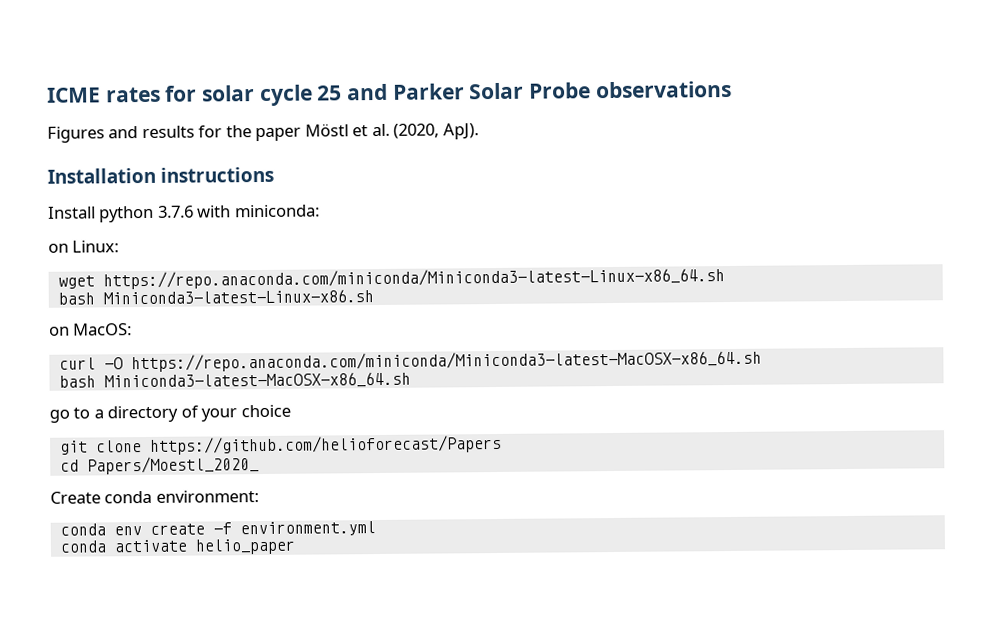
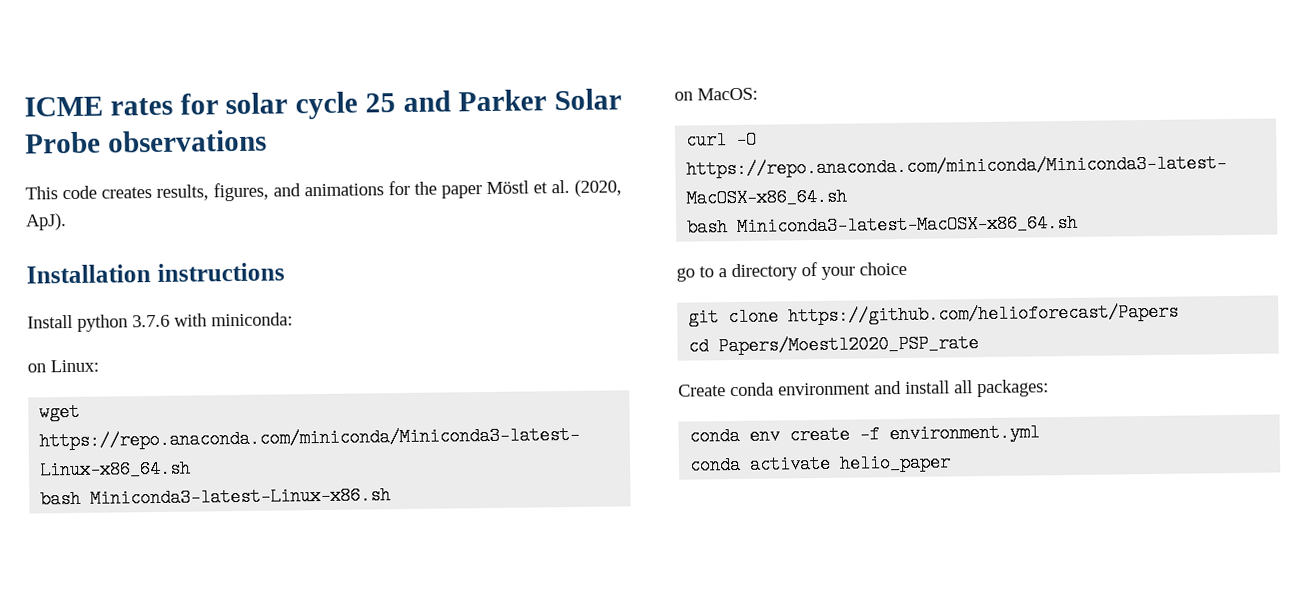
[47,125,195,143] Figures and results -> [25,182,384,202] This code creates results, figures, and animations
[86,456,259,475] Papers/Moestl_2020_ -> [718,334,980,356] Papers/Moestl2020_PSP_rate
[155,490,259,503] environment: -> [778,379,1049,398] environment and install all packages:

